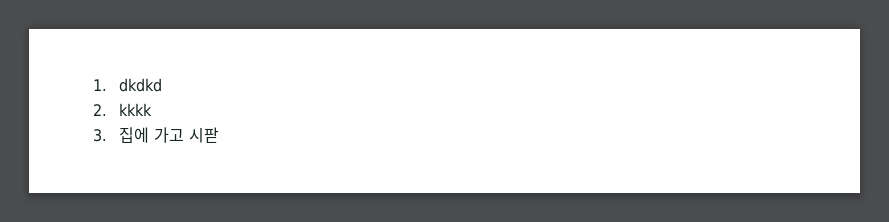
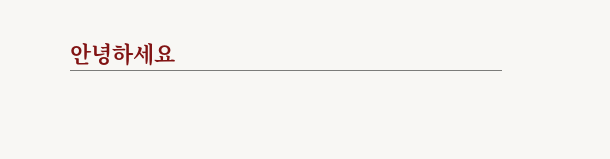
[93,78,162,92] [93,103,152,116] [93,127,219,143] 1. dkdkd // 2. kkkk // 3. 집에 가고 시팓 -> [70,42,175,66] 안녕하세요

